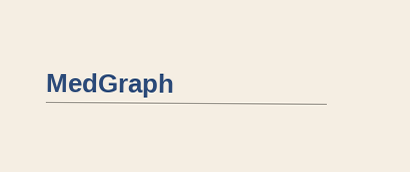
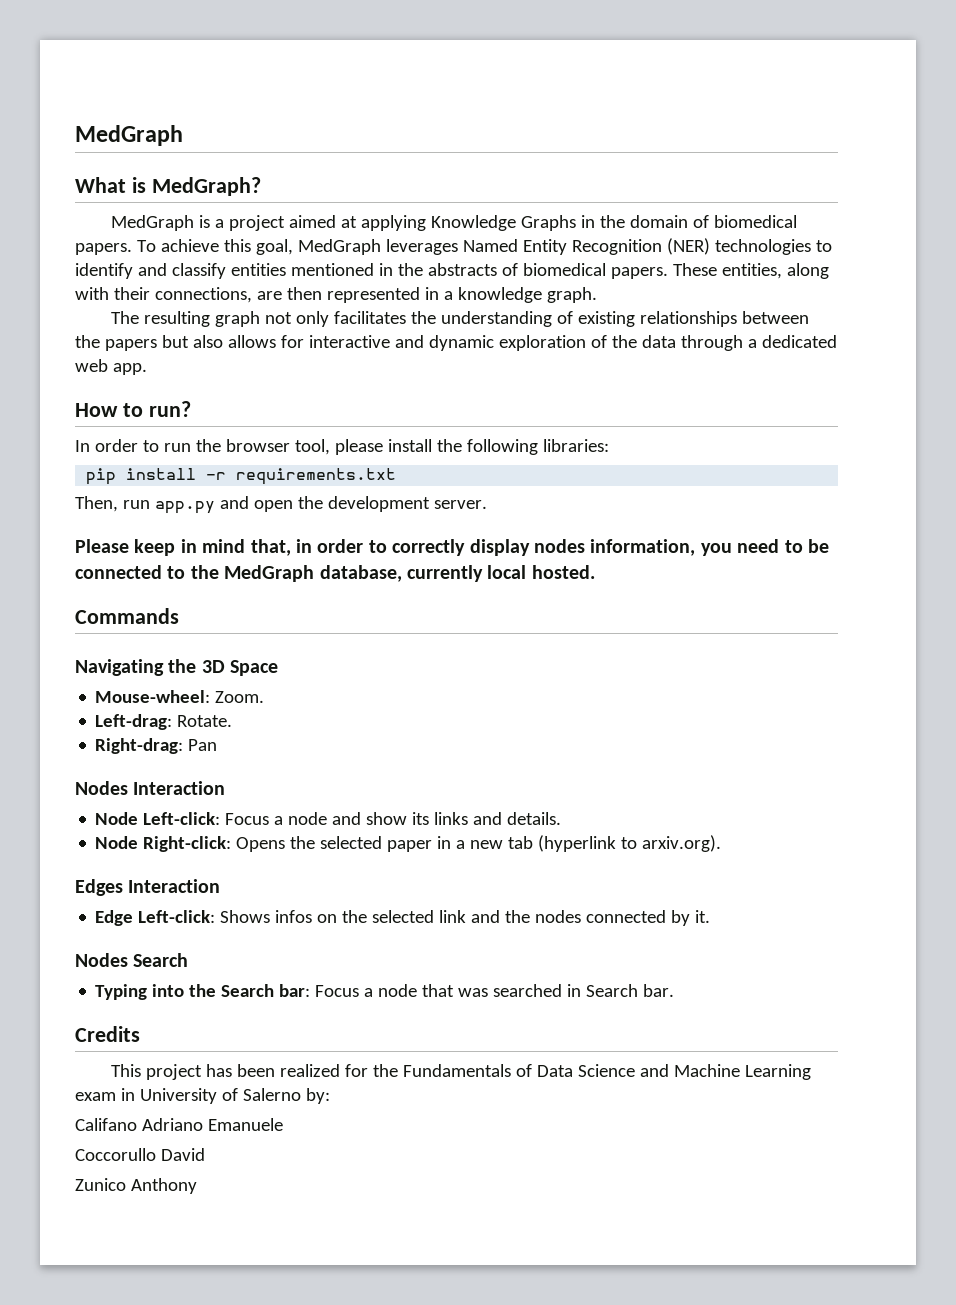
[45,72,175,98] MedGraph -> [75,125,183,146] [75,177,261,196] [111,215,798,231] [75,238,832,255] [75,263,829,279] [75,287,597,303] [111,311,810,327] [75,335,837,351] [75,359,147,375] [75,401,191,417] [75,439,609,455] [86,468,397,485] [75,496,487,514] [75,539,829,556] [75,565,595,582] [75,608,179,624] [75,659,279,676] [95,690,265,703] [95,714,233,730] [95,738,218,754] [75,781,226,795] [95,812,562,825] [95,835,722,852] [75,879,221,896] [95,910,711,926] [75,953,189,967] [95,984,675,1000] [75,1026,140,1042] [111,1064,812,1080] [75,1088,330,1104] [75,1118,283,1131] [75,1148,205,1161] [75,1178,197,1194] MedGraph // What is MedGraph? // MedGraph is a project aimed at applying Knowledge Graphs in the domain of biomedical papers. To achieve this goal, MedGraph leverages Named Entity Recognition (NER) technologies to identify and classify entities mentioned in the abstracts of biomedical papers. These entities, along with their connections, are then represented in a knowledge graph. // The resulting graph not only facilitates the understanding of existing relationships between the papers but also allows for interactive and dynamic exploration of the data through a dedicated web app. // How to run? // In order to run the browser tool, please install the following libraries: // pip install -r requirements.txt // Then, run app.py and open the development server. // Please keep in mind that, in order to correctly display nodes information, you need to be connected to the MedGraph database, currently local hosted. // Commands // Navigating the 3D Space // Mouse-wheel: Zoom. // Left-drag: Rotate. // Right-drag: Pan // Nodes Interaction // Node Left-click: Focus a node and show its links and details. // Node Right-click: Opens the selected paper in a new tab (hyperlink to arxiv.org). // Edges Interaction // Edge Left-click: Shows infos on the selected link and the nodes connected by it. // Nodes Search // Typing into the Search bar: Focus a node that was searched in Search bar. // Credits // This project has been realized for the Fundamentals of Data Science and Machine Learning exam in University of Salerno by: // Califano Adriano Emanuele // Coccorullo David // Zunico Anthony

